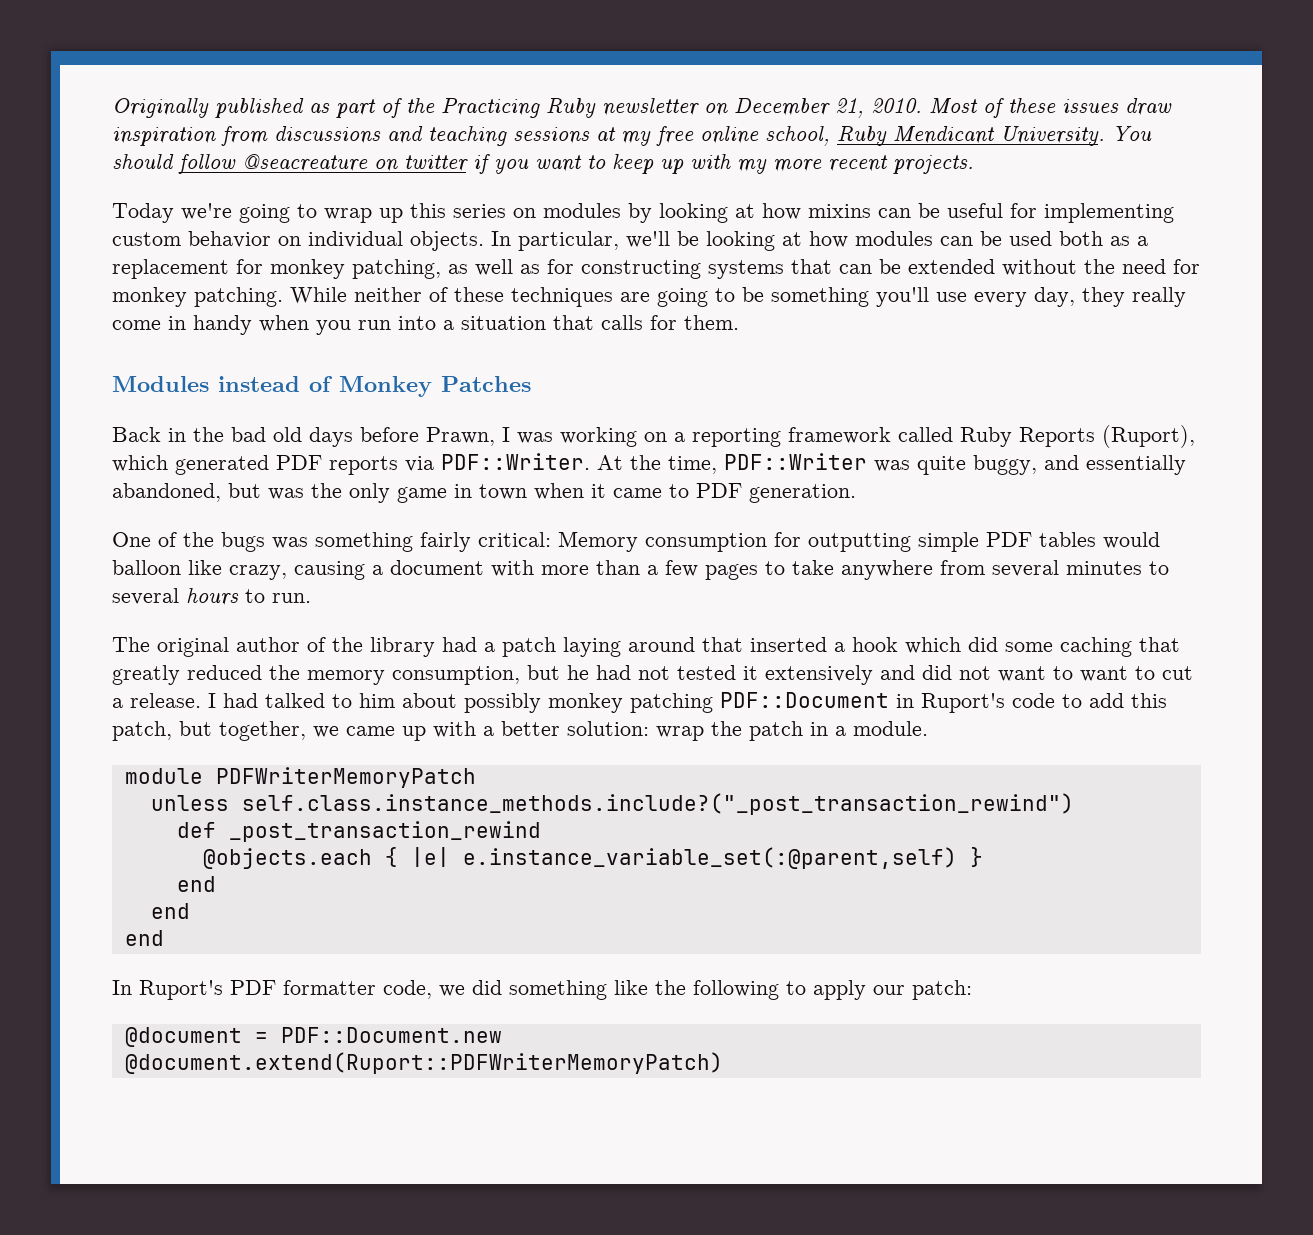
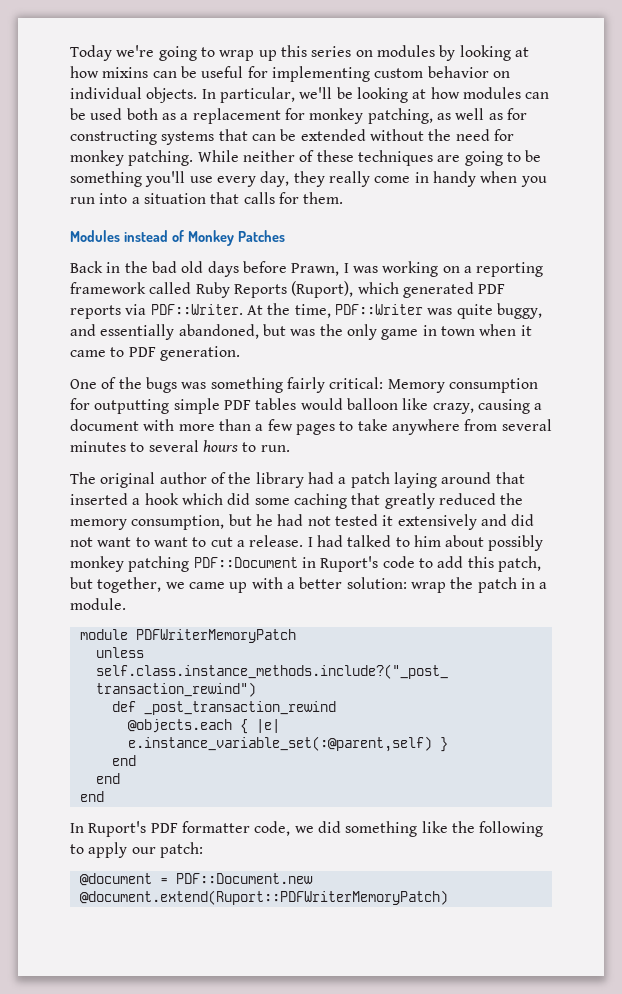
[112,98,1172,118] [112,126,1152,146] [112,154,974,174] Originally published as part of the Practicing Ruby newsletter on December 21, 2010. Most of these issues draw inspiration from discussions and teaching sessions at my free online school, Ruby Mendicant University. You should follow @seacreature on twitter if you want to keep up with my more recent projects. // -> (70, 53) none

